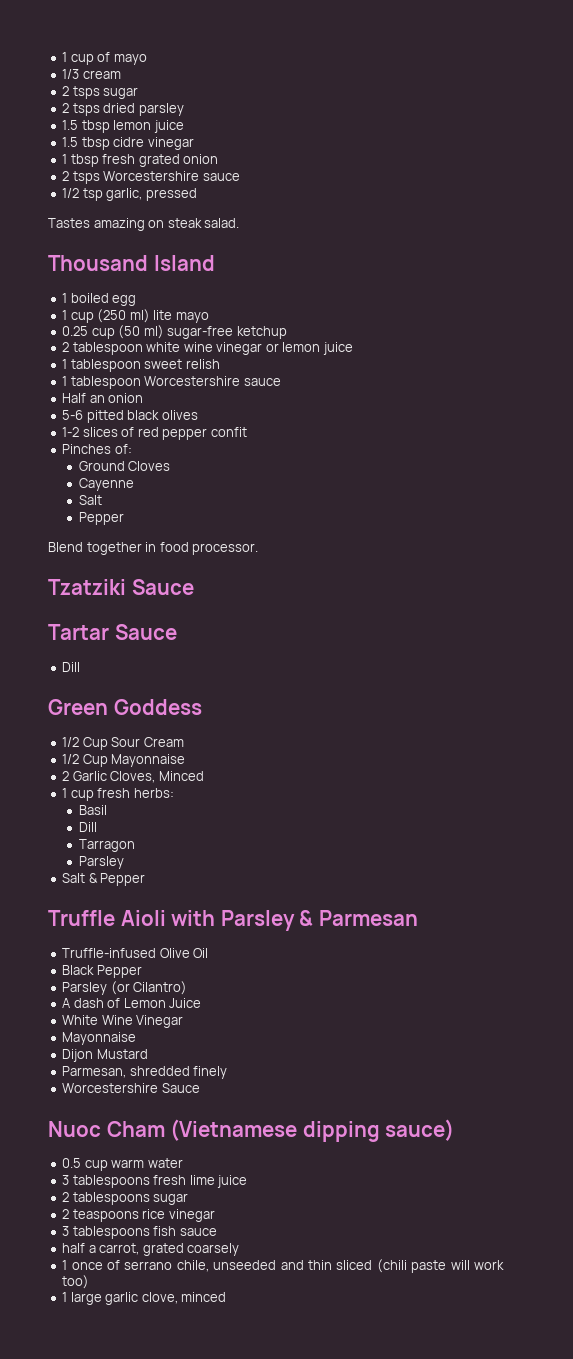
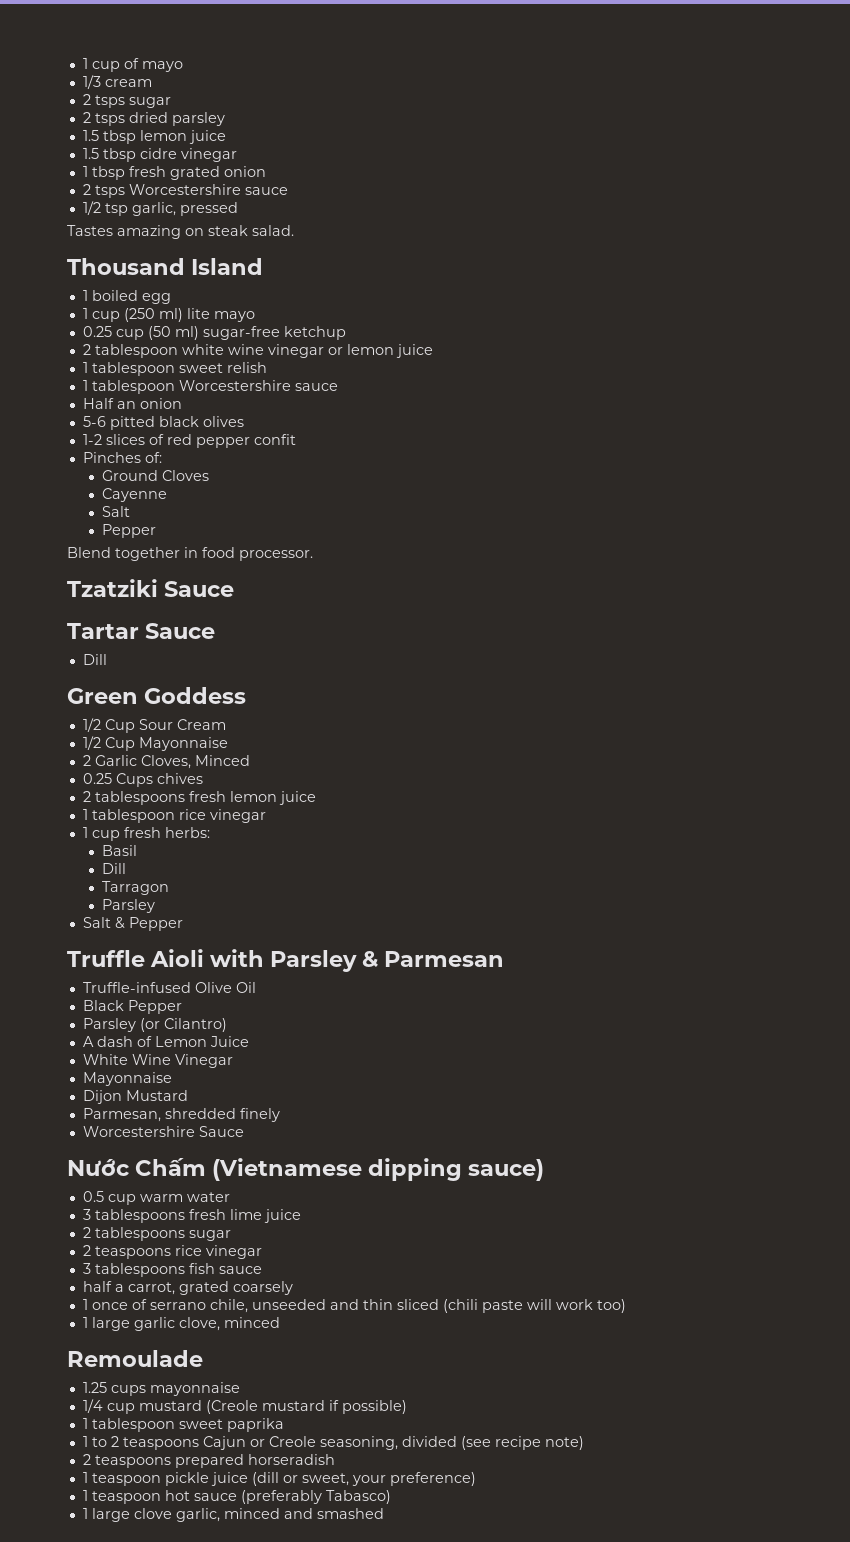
(204, 776) none -> [82,773,203,787] [82,791,316,805] [82,809,266,823] // 0.25 Cups chives // 2 tablespoons fresh lemon juice // 1 tablespoon rice vinegar
[48,1121,165,1137] Nuoc Cham -> [67,1158,207,1176] Nước Chấm
(227, 1297) none -> [67,1350,203,1367] [82,1382,240,1396] [82,1399,407,1414] [82,1418,284,1432] [82,1436,584,1450] [82,1454,335,1468] [82,1472,476,1486] [82,1490,391,1504] [82,1508,384,1522] // Remoulade // 1.25 cups mayonnaise // 1/4 cup mustard (Creole mustard if possible) // 1 tablespoon sweet paprika // 1 to 2 teaspoons Cajun or Creole seasoning, divided (see recipe note) // 2 teaspoons prepared horseradish // 1 teaspoon pickle juice (dill or sweet, your preference) // 1 teaspoon hot sauce (preferably Tabasco) // 1 large clove garlic, minced and smashed

